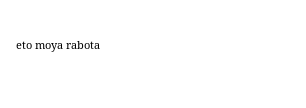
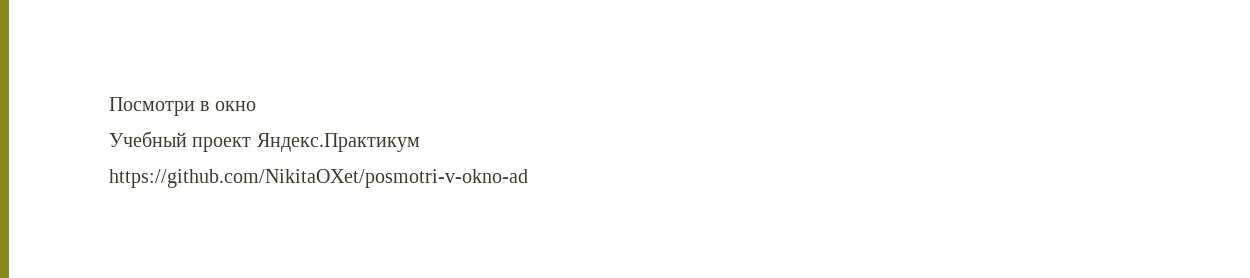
[16,41,100,52] eto moya rabota -> [109,97,256,116] [109,131,420,152] [109,169,528,188] Посмотри в окно // Учебный проект Яндекс.Практикум // https://github.com/NikitaOXet/posmotri-v-okno-ad

